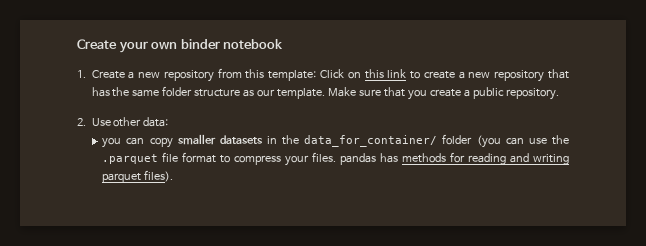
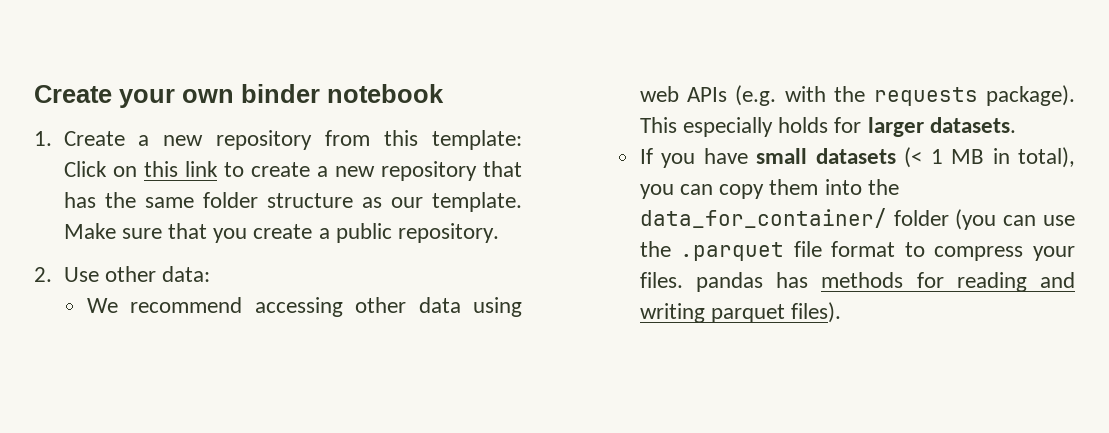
[102,134,278,148] you can copy smaller datasets in -> [86,297,522,317] [639,85,1075,106] [639,117,1016,137] [639,147,1075,168] [639,179,862,199] We recommend accessing other data using web APIs (e.g. with the requests package). This especially holds for larger datasets. // If you have small datasets (< 1 MB in total), you can copy them into

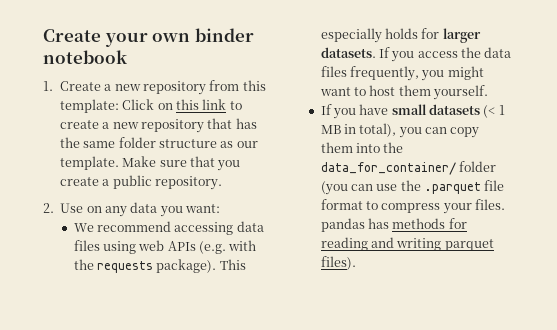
[104,266,210,282] other data: -> [86,202,221,217] on any data you want:
[355,297,461,313] other data -> [236,221,264,232] [73,240,100,251] data files
(1016, 125) none -> [378,47,512,62] [320,66,484,81] [319,85,489,100] If you access the data files frequently, you might want to host them yourself.

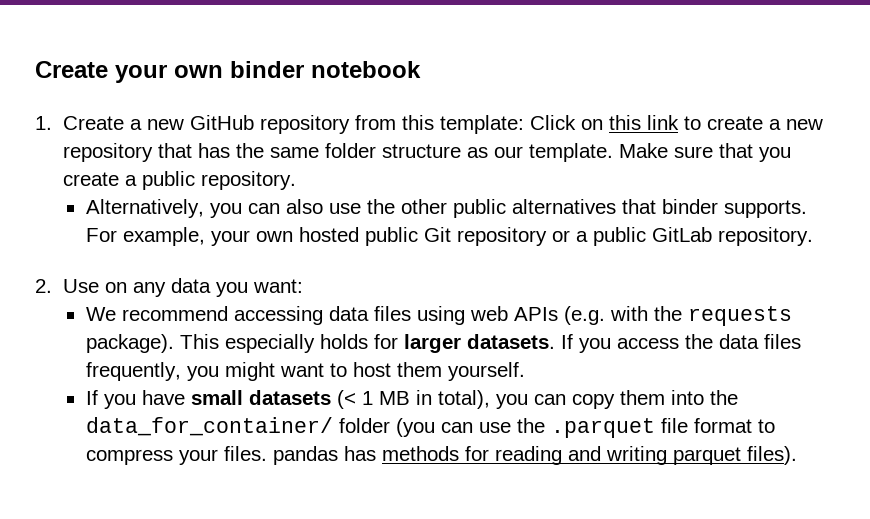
(141, 87) none -> [190,115,255,130] GitHub
(222, 183) none -> [85,199,807,218] [85,227,813,246] // Alternatively, you can also use the other public alternatives that binder supports. For example, your own hosted public Git repository or a public GitLab repository.

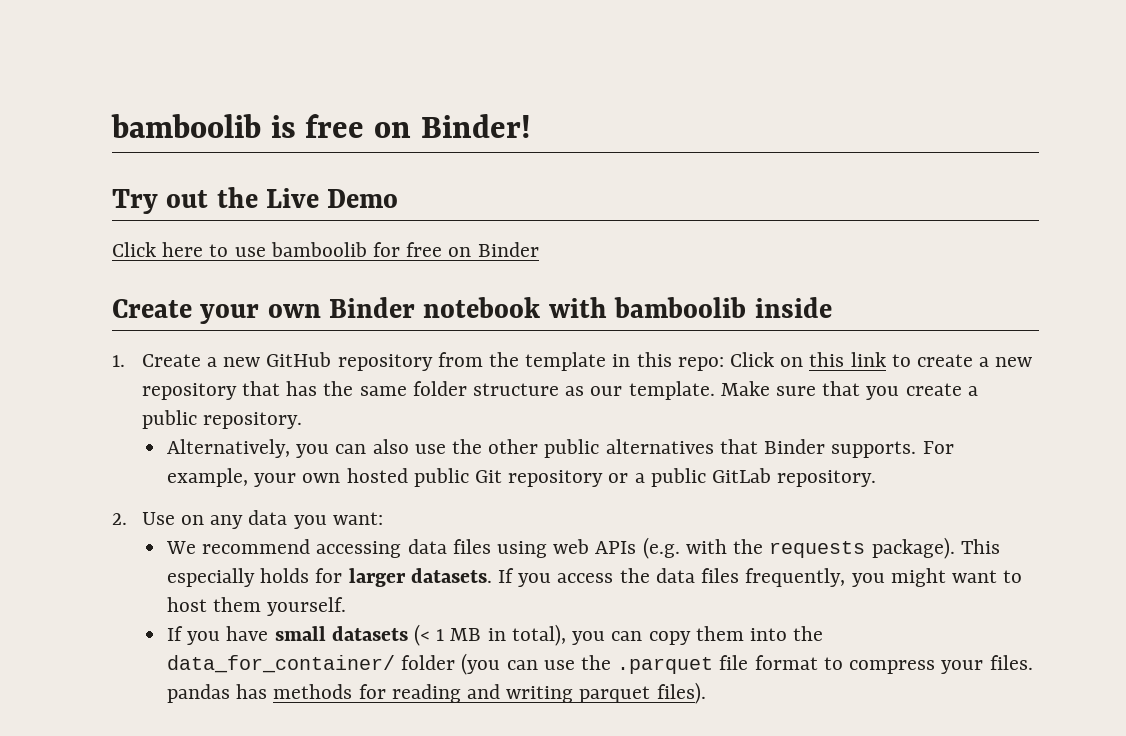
(35, 69) none -> [111,114,531,138] [112,187,399,214] [112,242,539,257] bamboolib is free on Binder! // Try out the Live Demo // Click here to use bamboolib for free on Binder //
[230,61,304,78] binder -> [329,297,416,318] Binder
(421, 69) none -> [548,297,832,318] with bamboolib inside
[402,115,525,134] this template: -> [488,352,724,371] the template in this repo:
[661,199,718,214] binder -> [764,439,826,454] Binder

